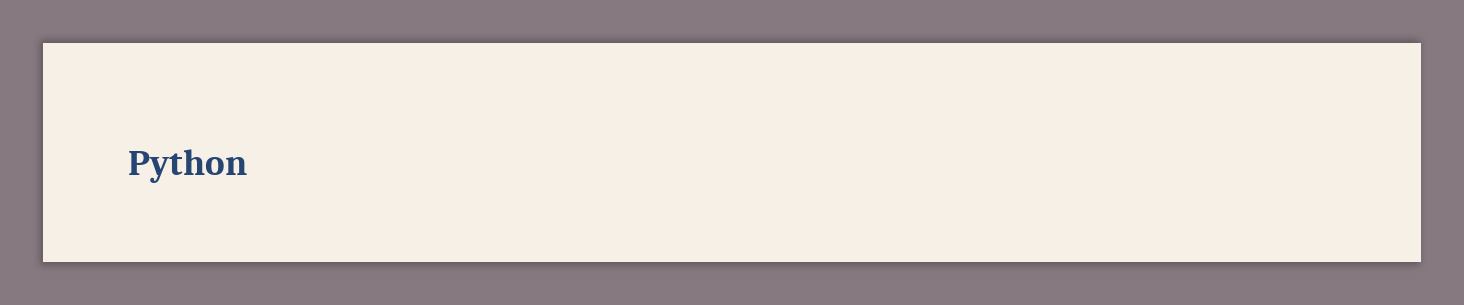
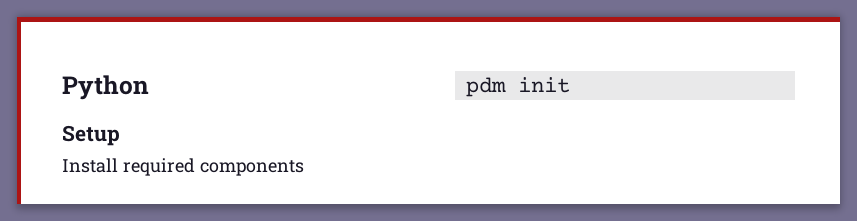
(247, 166) none -> [62,125,120,146] [62,158,304,176] [465,77,570,97] // Setup // Install required components // pdm init

